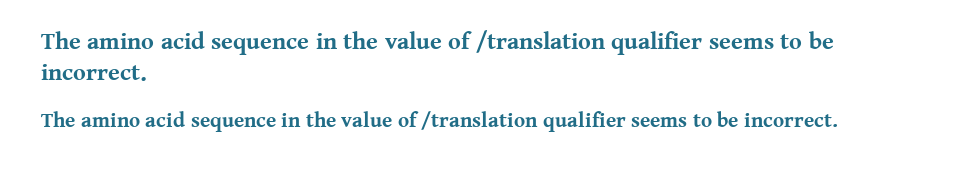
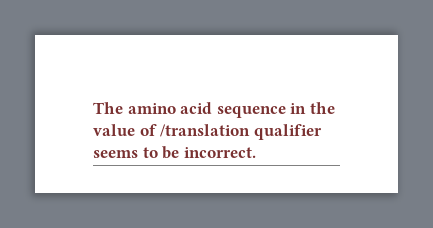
[41,111,838,132] // The amino acid sequence in the value of /translation qualifier seems to be incorrect. -> (256, 152) none

